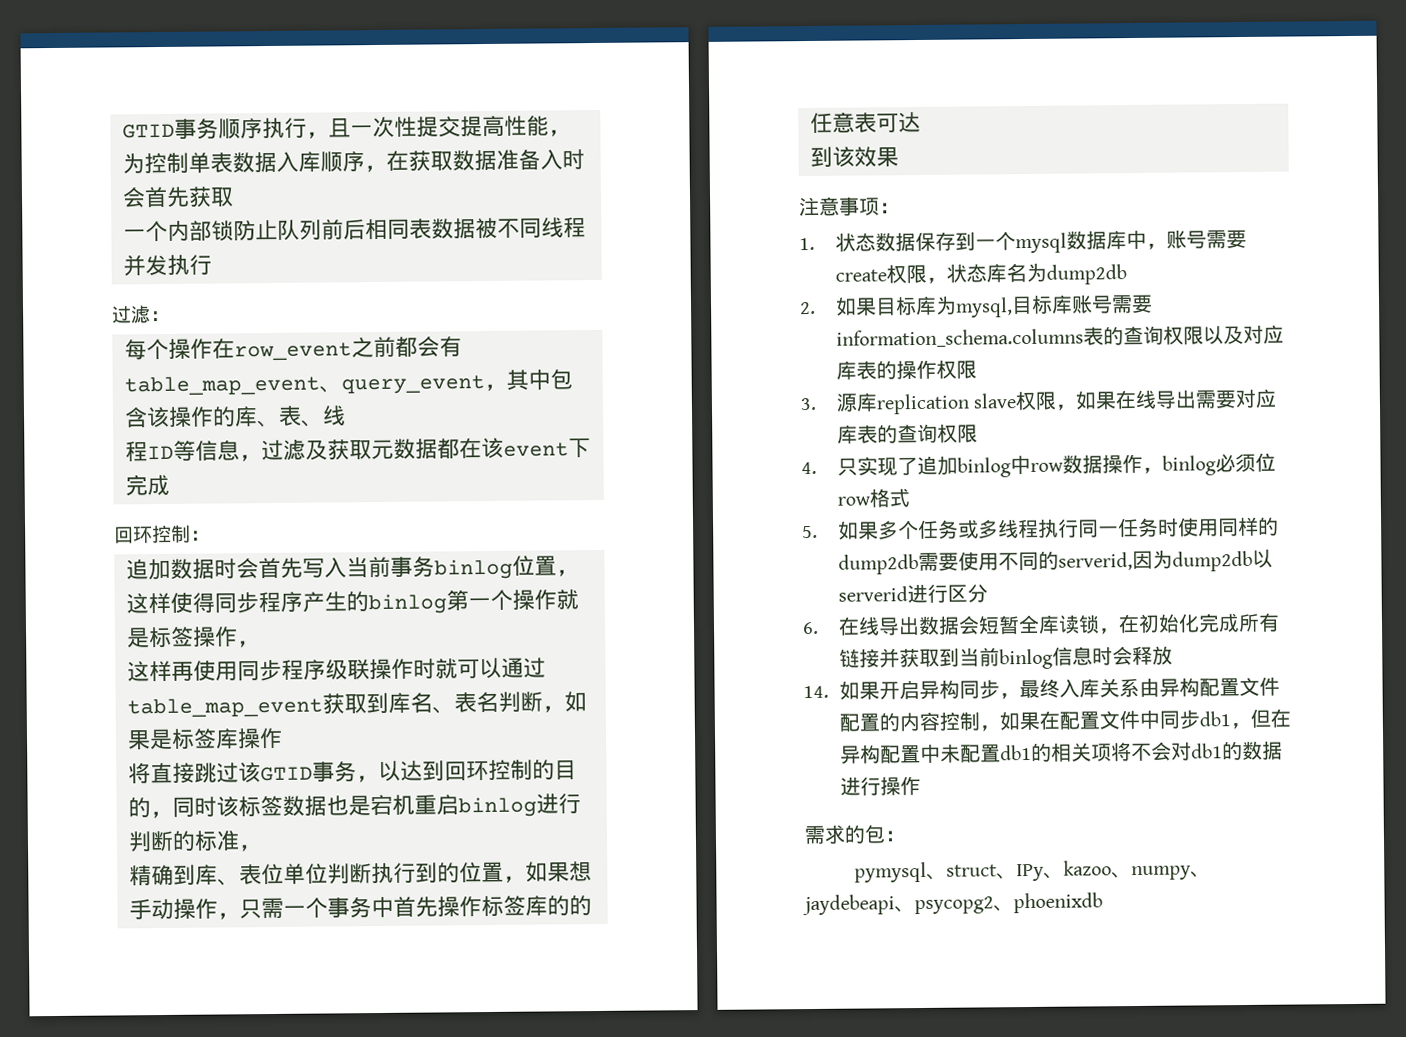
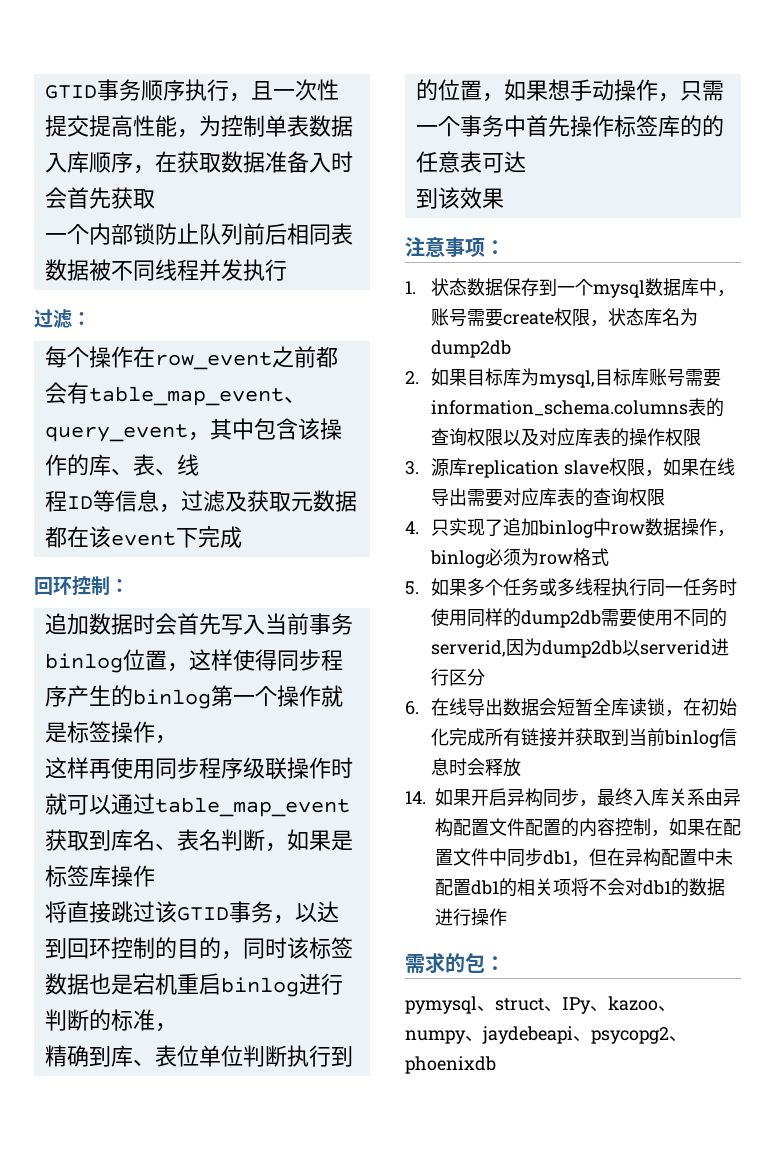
[1254,452,1276,472] 位 -> [521,548,540,566] 为

